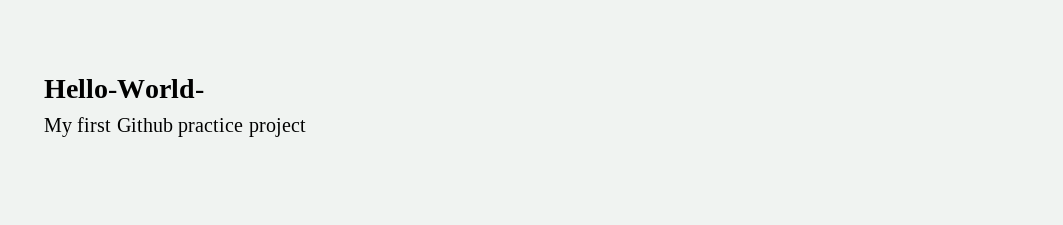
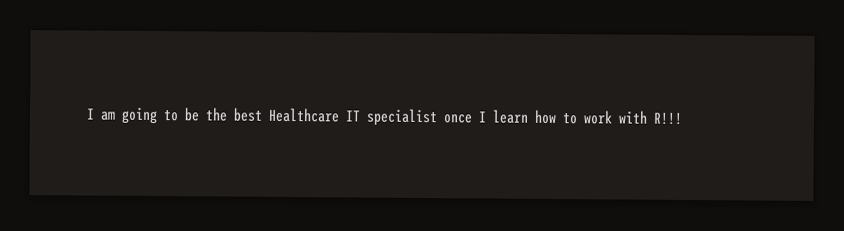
[44,79,204,98] [44,117,306,137] Hello-World- // My first Github practice project -> [86,107,683,127] I am going to be the best Healthcare IT specialist once I learn how to work with R!!!

